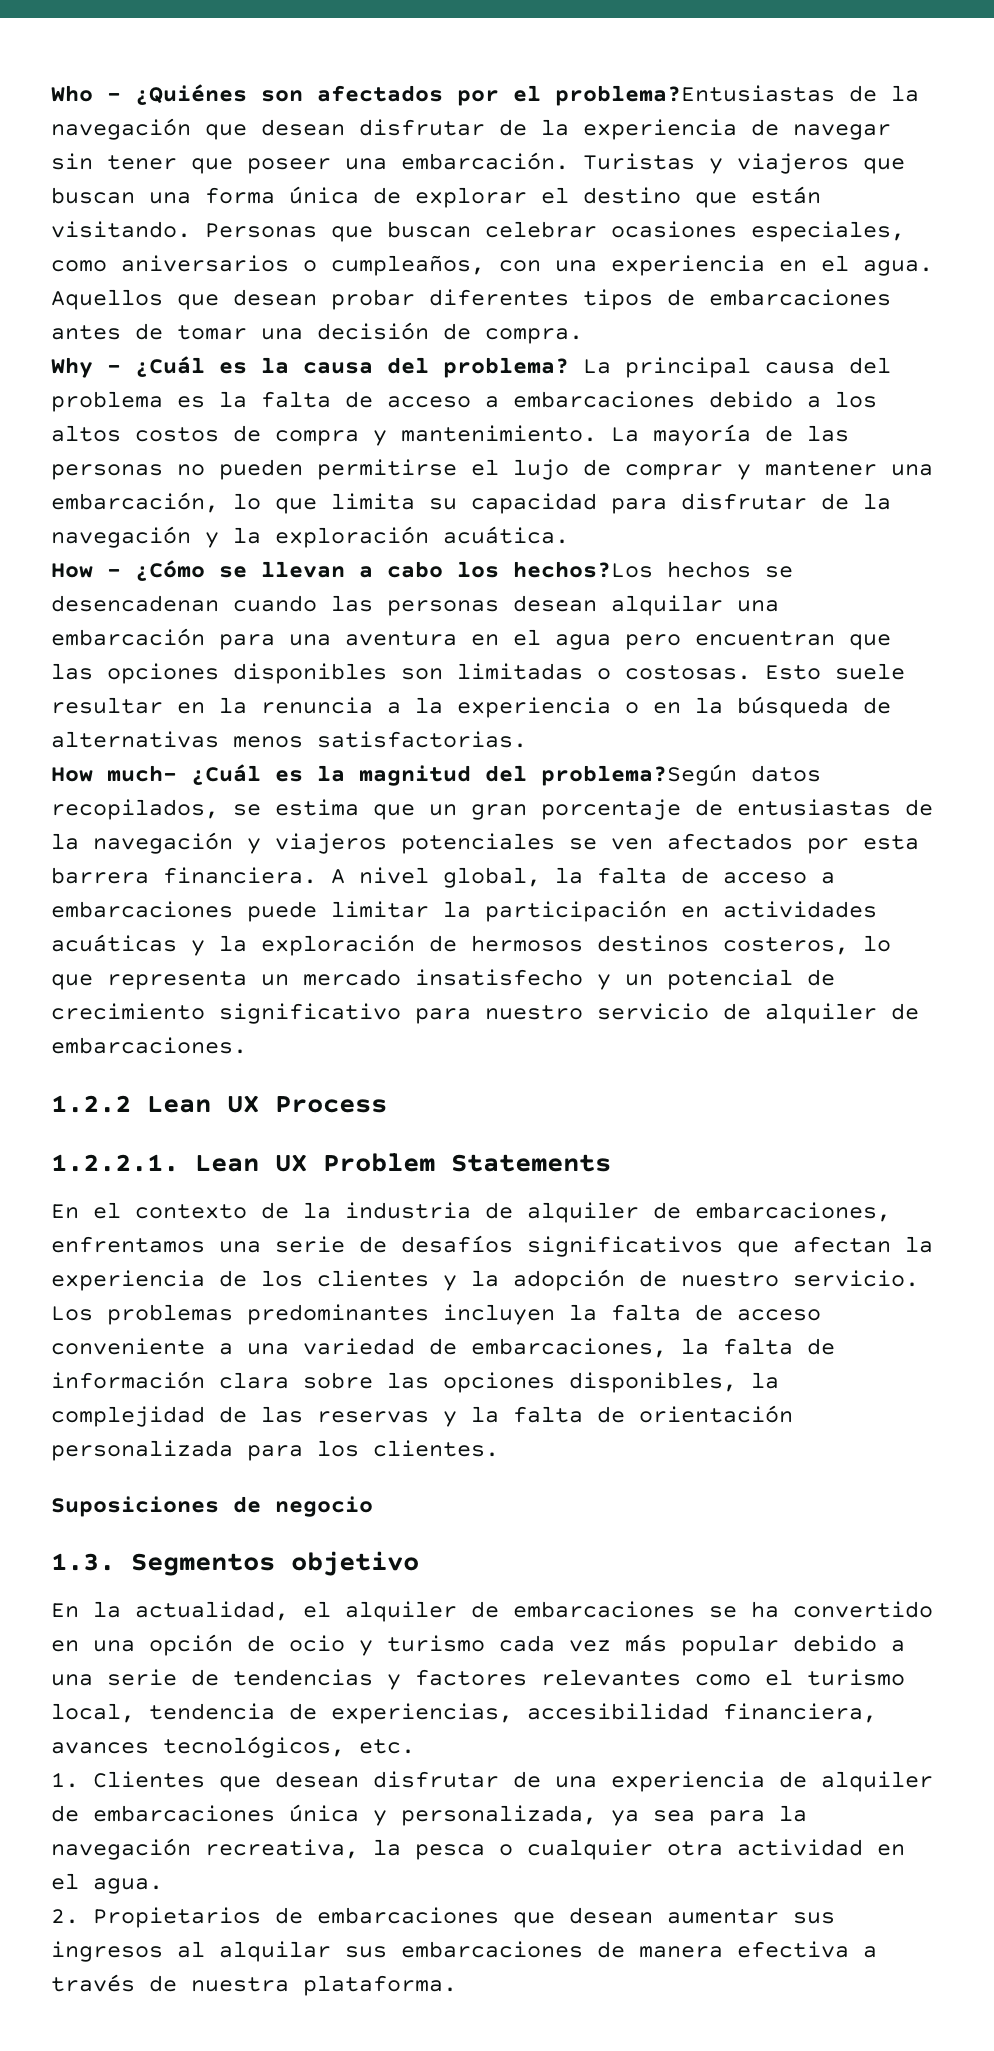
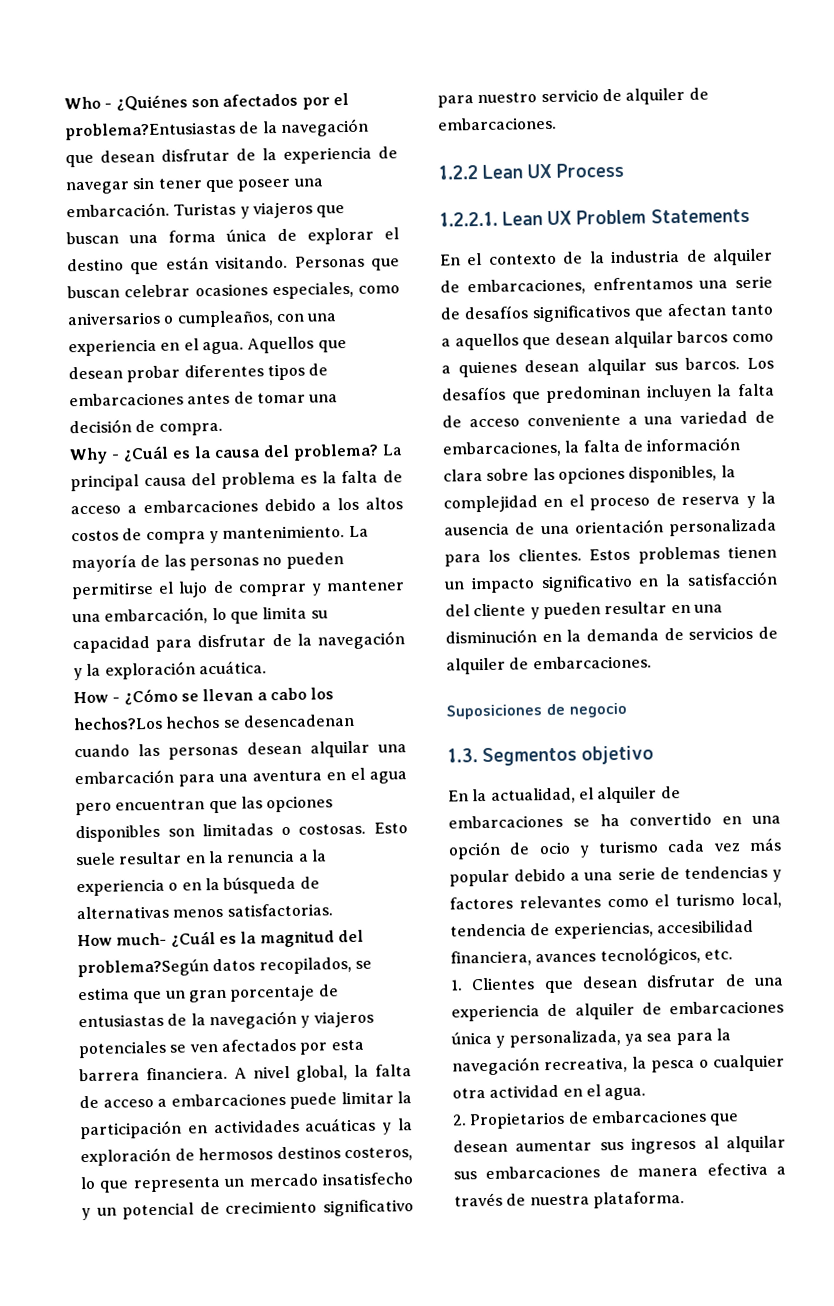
[905,1236,933,1253] [51,1269,919,1291] [51,1304,429,1325] la experiencia de los clientes y la adopción de nuestro servicio. Los problemas predominantes -> [730,304,773,316] [441,330,774,351] [441,357,774,378] [442,385,642,404] tanto a aquellos que desean alquilar barcos como a quienes desean alquilar sus barcos. Los desafíos que predominan
[219,1406,625,1427] de las reservas y la falta de -> [543,491,776,511] [444,522,570,536] en el proceso de reserva y la ausencia de una
(499, 1448) none -> [589,545,777,564] [444,571,778,594] [445,601,723,620] [445,626,778,644] [446,655,652,675] Estos problemas tienen un impacto significativo en la satisfacción del cliente y pueden resultar en una disminución en la demanda de servicios de alquiler de embarcaciones.

